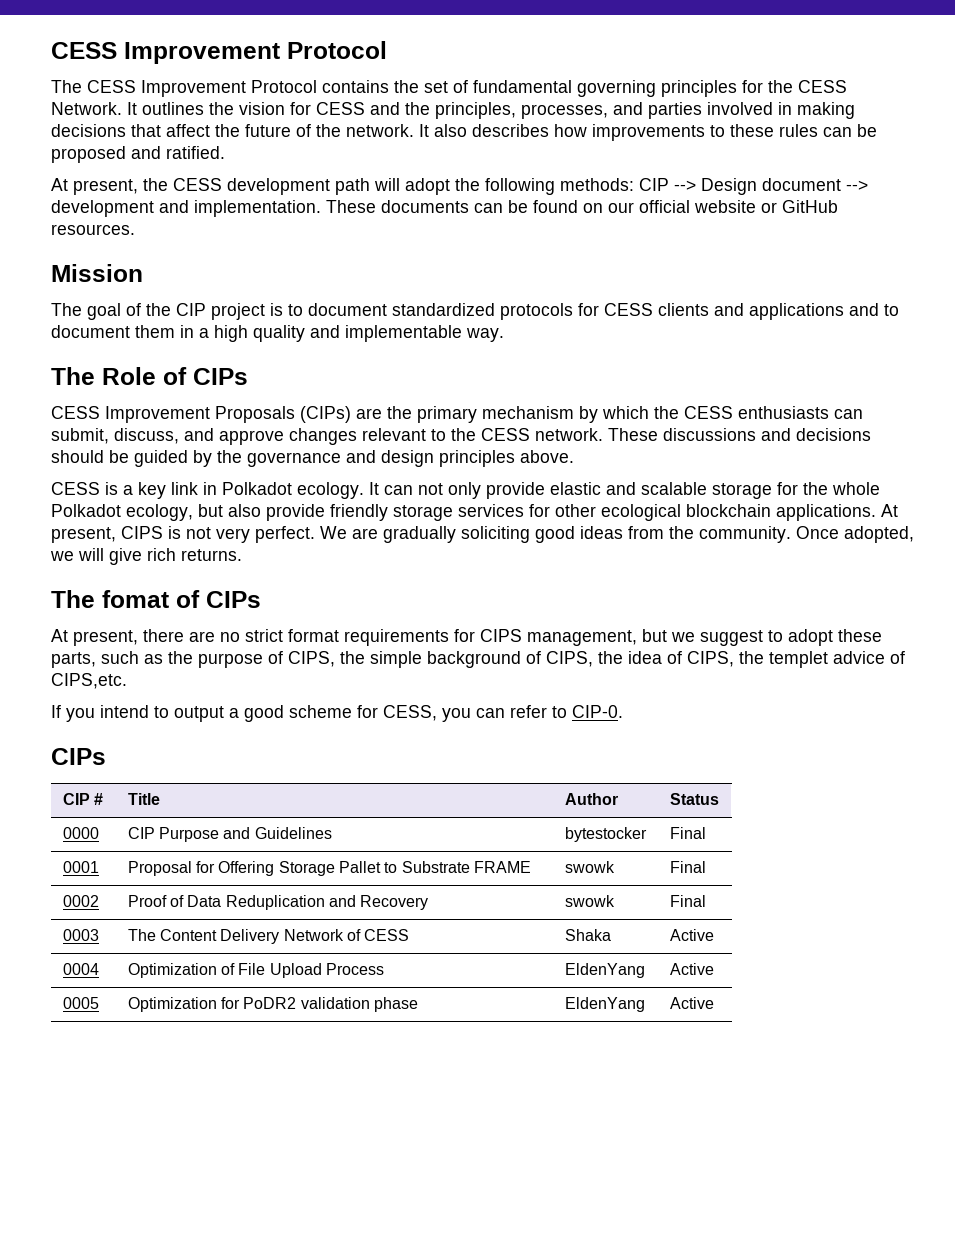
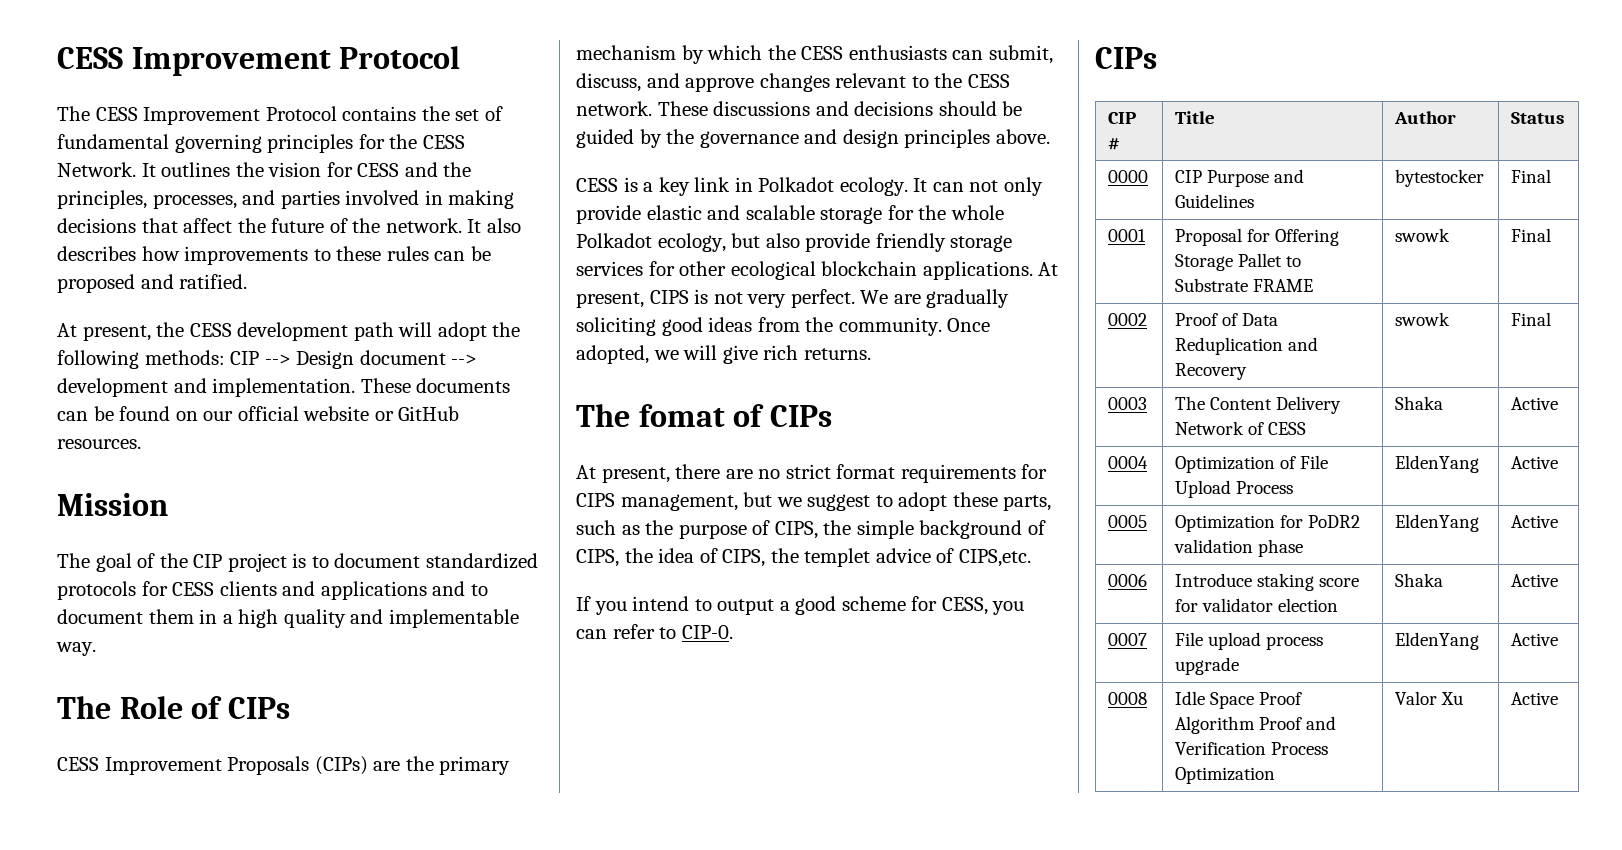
(714, 1003) none -> [1107,574,1147,587] [1174,573,1359,591] [1174,598,1338,612] [1394,573,1443,587] [1510,574,1558,587] [1107,633,1147,646] [1174,632,1323,650] [1174,657,1239,675] [1394,632,1479,650] [1510,633,1558,646] [1107,692,1147,705] [1174,691,1302,709] [1174,716,1336,734] [1174,742,1328,755] [1174,767,1275,784] [1394,691,1463,705] [1510,692,1558,705] // 0006 | Introduce staking score for validator election | Shaka | Active // 0007 | File upload process upgrade | EldenYang | Active // 0008 | Idle Space Proof Algorithm Proof and Verification Process Optimization | Valor Xu | Active

